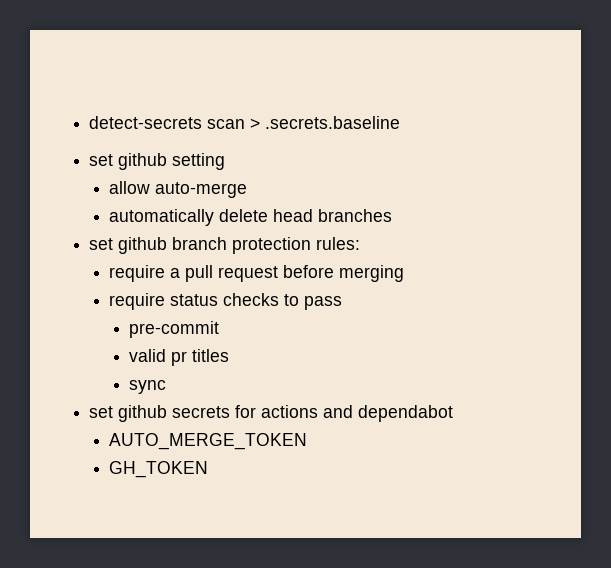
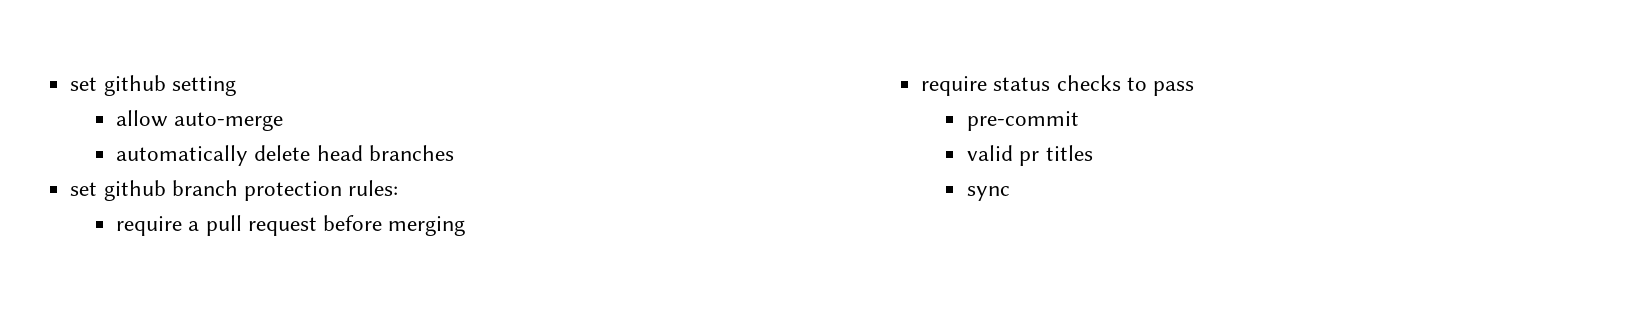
[89,116,401,129] detect-secrets scan > .secrets.baseline // -> (70, 84) none
[89,405,454,422] [109,433,308,450] [109,461,209,478] // set github secrets for actions and dependabot // AUTO_MERGE_TOKEN // GH_TOKEN -> (1011, 193) none

